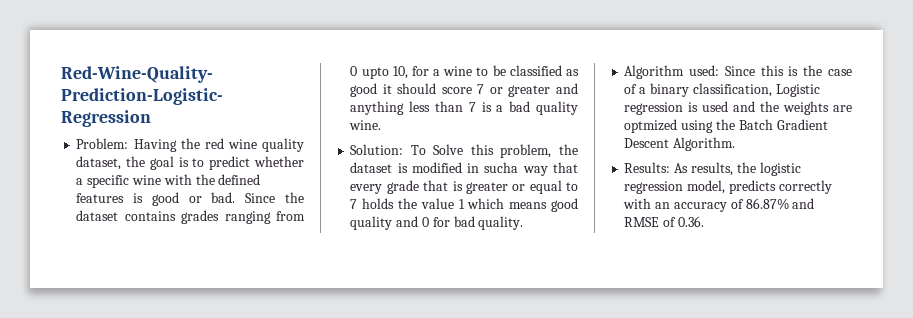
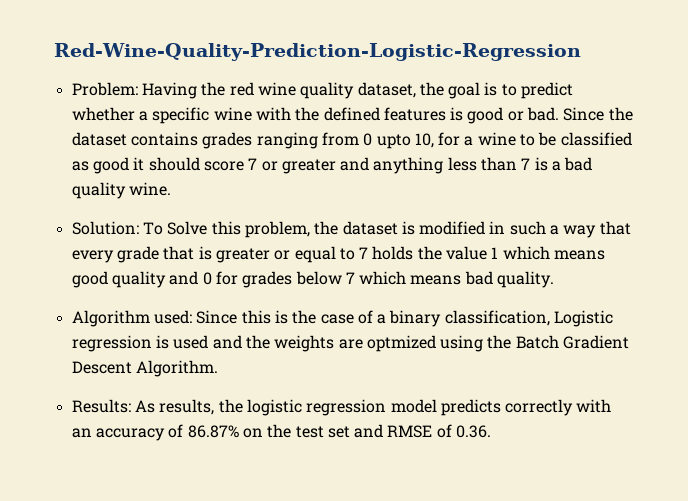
[484,162,519,173] sucha -> [509,221,560,235] such a
(450, 222) none -> [242,271,462,288] grades below 7 which means
[687,180,726,194] model, -> [390,399,437,413] model
(789, 204) none -> [242,424,350,438] on the test set

